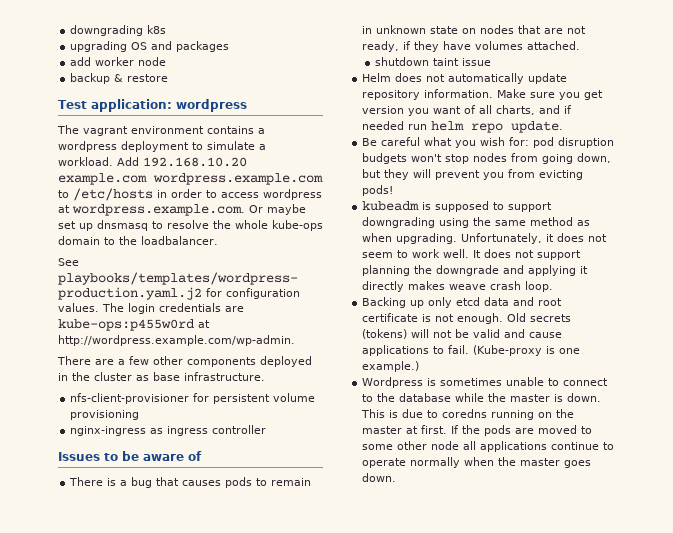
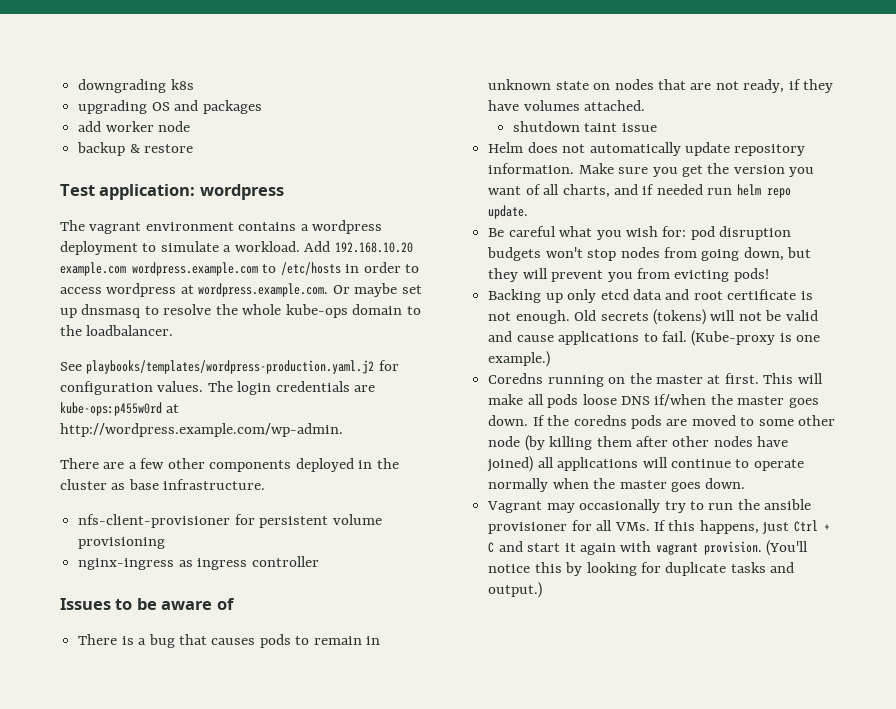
(604, 95) none -> [707,163,730,174] the
[362,201,553,212] [362,217,591,228] [362,233,608,244] [362,249,582,260] [362,265,589,276] [362,281,554,292] // kubeadm is supposed to support downgrading using the same method as when upgrading. Unfortunately, it does not seem to work well. It does not support planning the downgrade and applying it directly makes weave crash loop. -> (769, 275) none
[362,377,609,388] [362,393,602,402] [361,409,488,418] Wordpress is sometimes unable to connect to the database while the master is down. This is due to coredns -> [488,373,544,384] Coredns
(448, 429) none -> [763,373,823,384] [488,394,819,408] [488,415,529,426] This will make all pods loose DNS if/when the master goes down.
(481, 429) none -> [573,415,627,426] coredns
(460, 445) none -> [524,435,789,451] [487,456,534,472] (by killing them after other nodes have joined)
(548, 446) none -> [642,457,668,468] will
(397, 477) none -> [487,499,812,513] [488,520,830,535] [488,540,809,556] [488,562,795,576] [488,582,543,598] // Vagrant may occasionally try to run the ansible provisioner for all VMs. If this happens, just Ctrl + C and start it again with vagrant provision. (You'll notice this by looking for duplicate tasks and output.)

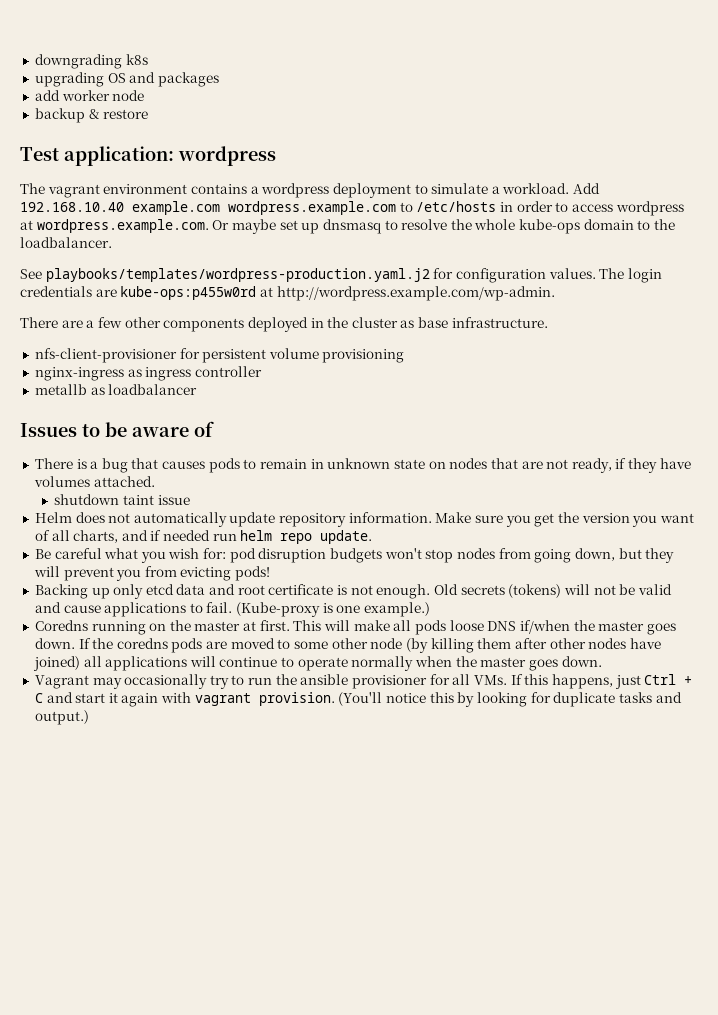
[334,242,413,253] 192.168.10.20 -> [20,202,124,212] 192.168.10.40
(319, 561) none -> [34,384,198,395] // metallb as loadbalancer

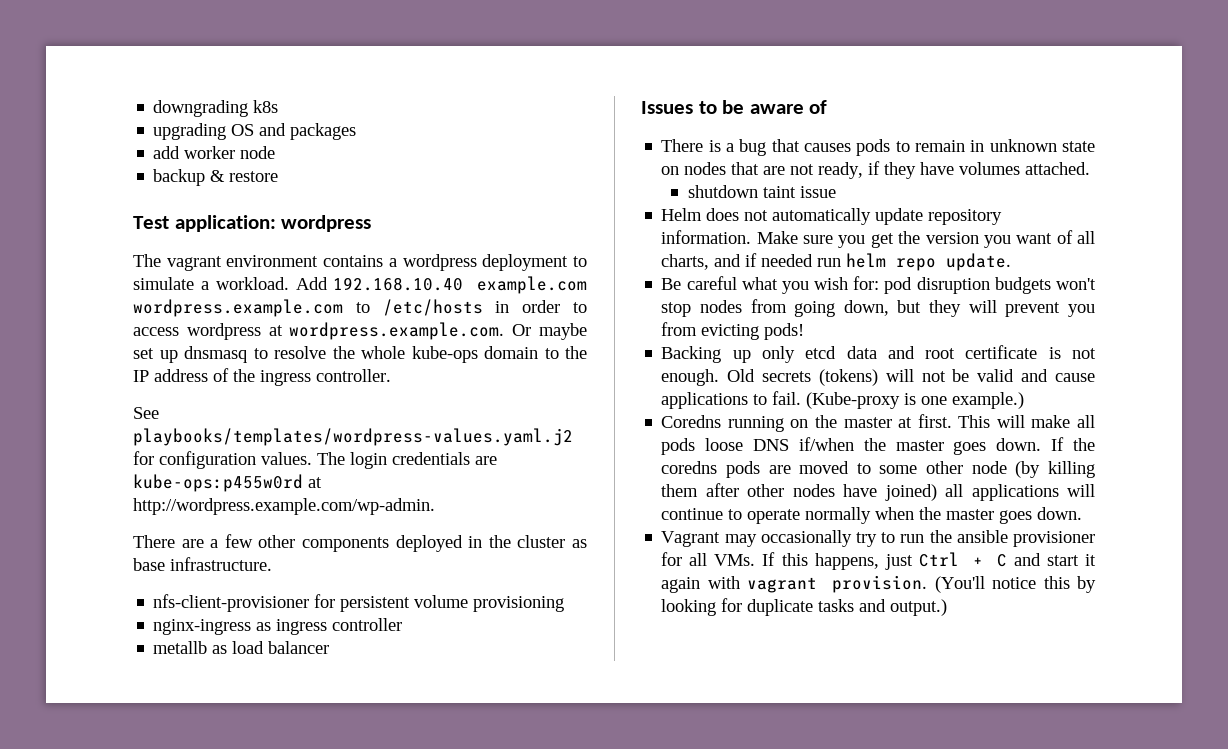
[20,237,112,248] loadbalancer. -> [133,368,391,386] IP address of the ingress controller.
[45,268,430,282] playbooks/templates/wordpress-production.yaml.j2 -> [133,428,573,446] playbooks/templates/wordpress-values.yaml.j2
[108,384,198,395] loadbalancer -> [232,641,330,654] load balancer

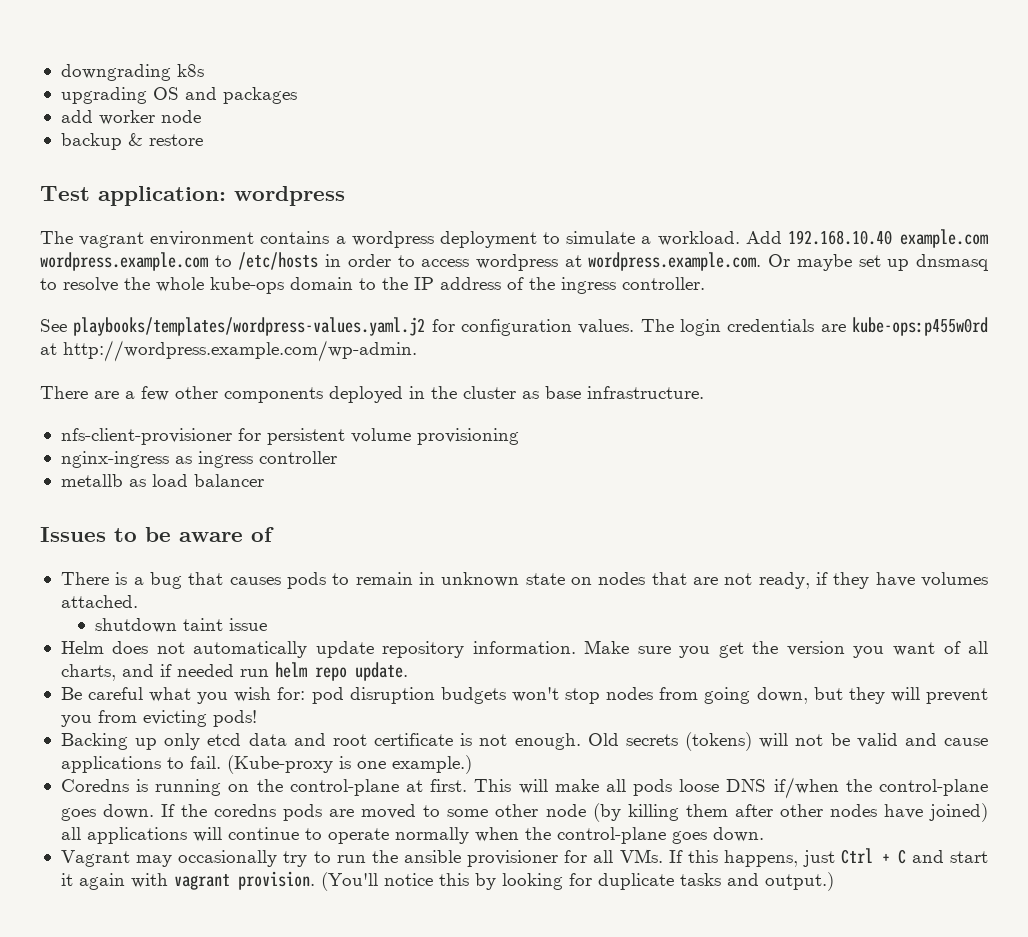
(722, 421) none -> [136,779,149,792] is
[843,417,892,428] master -> [289,779,399,796] control-plane
[895,440,944,451] master -> [878,779,988,796] control-plane
[946,509,995,520] master -> [556,827,666,844] control-plane

